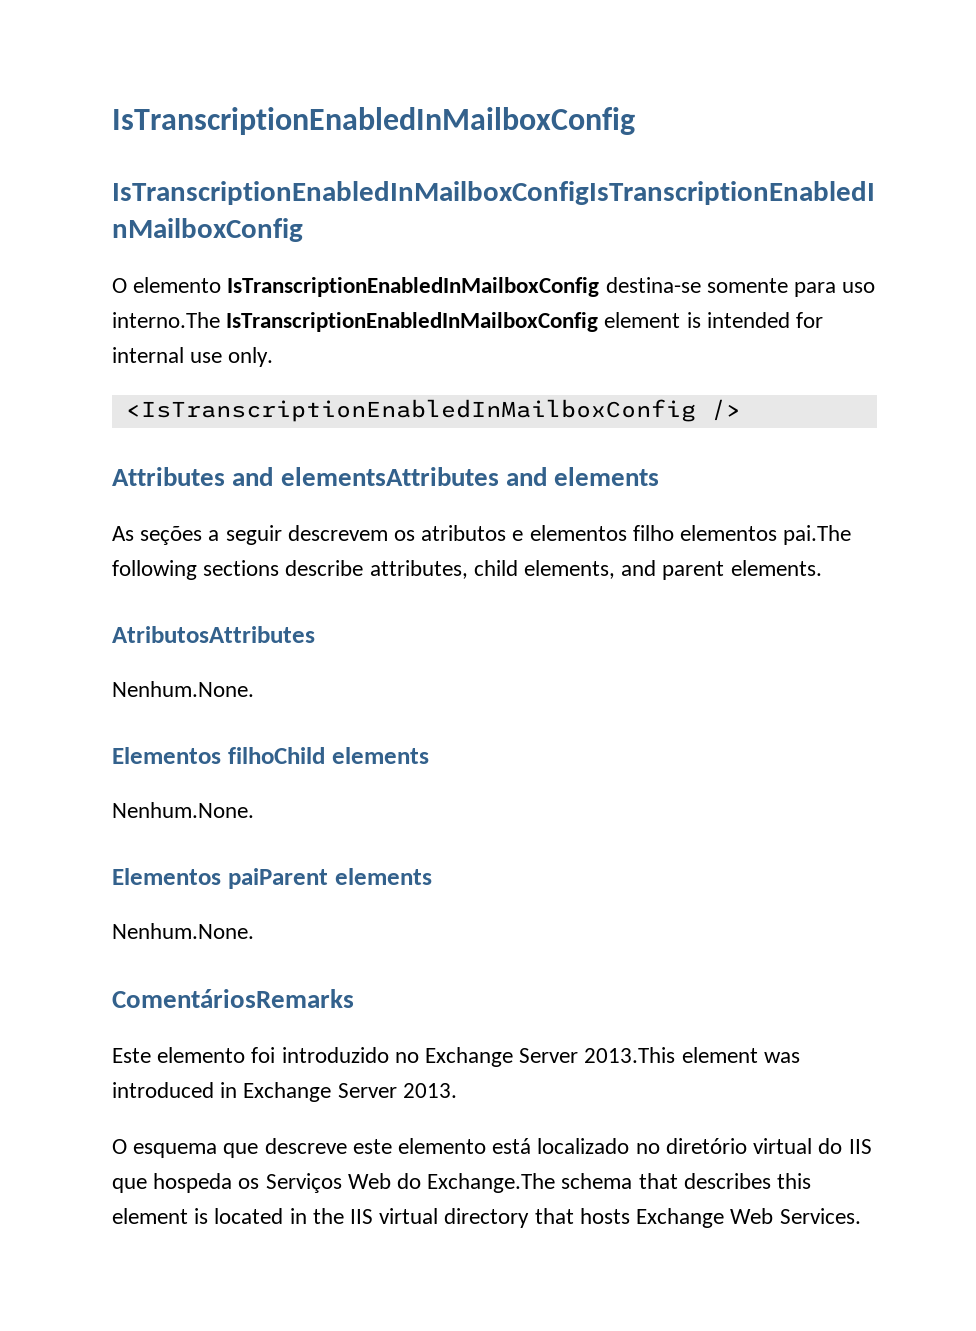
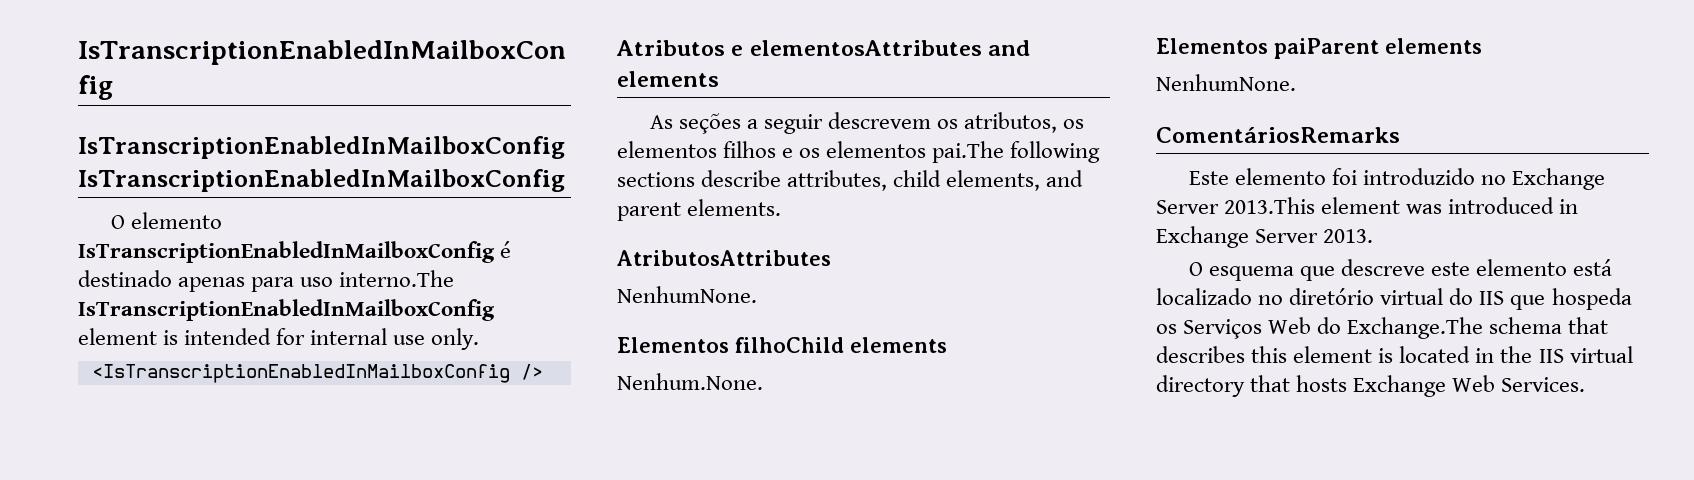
[605,277,788,293] destina-se somente -> [500,241,512,258] [78,270,246,292] é destinado apenas
[112,467,499,486] Attributes and elementsAttributes -> [616,40,982,56] Atributos e elementosAttributes
[421,525,674,541] atributos e elementos filho -> [964,112,1085,133] [617,141,821,158] atributos, os elementos filhos e os
[112,681,254,697] Nenhum.None. -> [617,286,757,303] NenhumNone.
[112,923,254,939] Nenhum.None. -> [1156,74,1296,91] NenhumNone.

